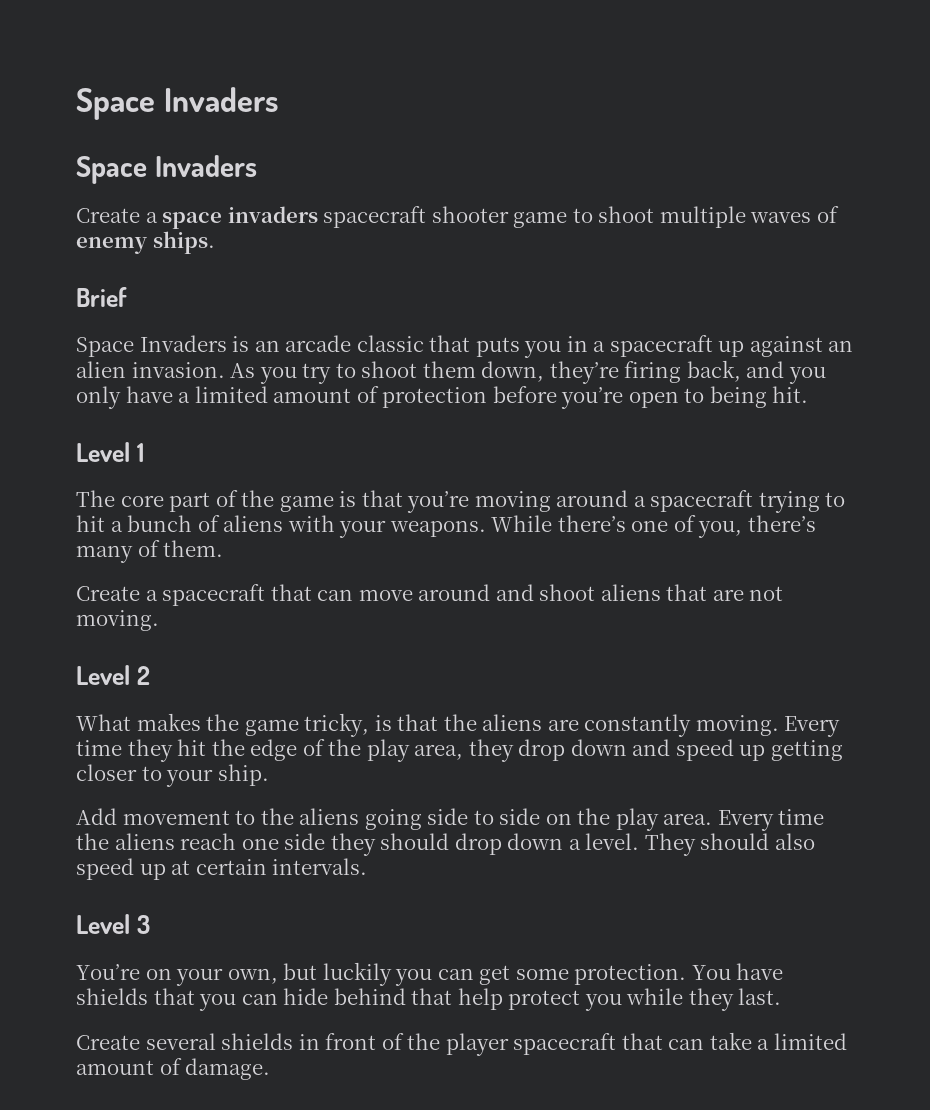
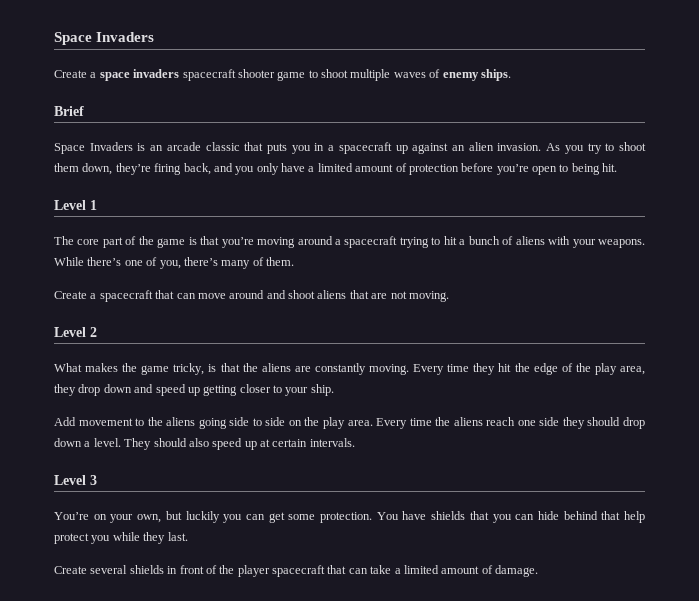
[76,87,278,120] [76,155,257,184] Space Invaders // Space Invaders -> [54,32,155,45] Space Invaders

